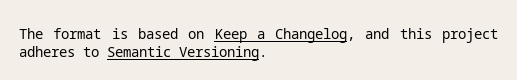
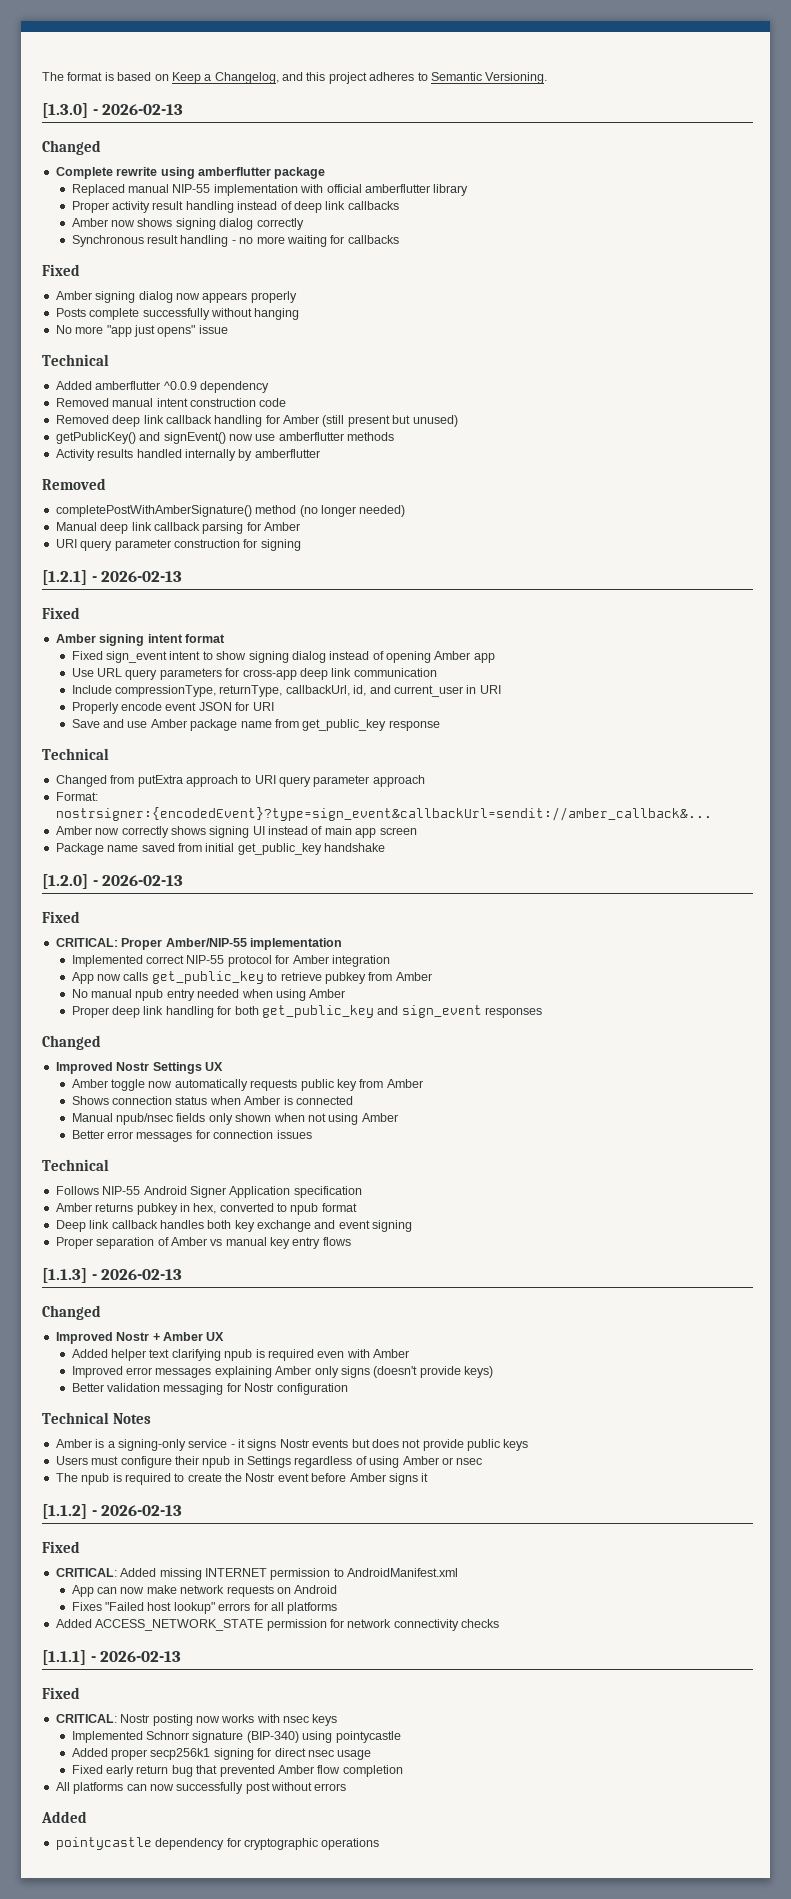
(267, 53) none -> [42,103,184,118] [42,140,101,155] [55,167,326,179] [71,184,469,196] [71,201,399,213] [71,218,304,230] [71,235,399,247] [42,264,80,276] [55,291,297,303] [55,308,300,320] [55,325,228,337] [42,354,109,366] [55,381,269,393] [55,398,287,407] [55,415,458,427] [55,432,394,444] [55,449,320,461] [42,478,106,490] [55,505,406,517] [55,522,300,534] [55,539,301,551] [42,570,183,585] [42,607,80,619] [55,634,225,646] [71,651,495,663] [71,668,437,680] [71,685,501,697] [71,702,274,714] [71,719,440,731] [42,748,109,760] [55,775,425,787] [55,792,98,801] [55,807,712,821] [55,826,417,838] [55,843,385,855] [42,874,184,889] [42,911,80,923] [55,938,342,950] [71,955,390,967] [71,971,432,984] [71,989,346,1001] [71,1005,543,1018] [42,1035,101,1050] [55,1062,223,1074] [71,1079,423,1091] [71,1096,353,1105] [71,1113,398,1125] [71,1130,312,1142] [42,1159,109,1171] [55,1186,362,1198] [55,1203,357,1215] [55,1220,413,1232] [55,1237,351,1249] [42,1268,183,1283] [42,1305,101,1320] [55,1332,225,1344] [71,1349,410,1361] [71,1366,494,1378] [71,1383,348,1395] [42,1412,151,1424] [55,1439,529,1451] [55,1456,483,1468] [55,1473,429,1485] [42,1504,183,1519] [42,1541,80,1553] [55,1568,458,1580] [71,1585,338,1597] [71,1602,338,1614] [55,1619,499,1631] [42,1650,182,1665] [42,1687,80,1699] [55,1714,338,1726] [71,1731,401,1743] [71,1748,372,1760] [71,1765,403,1777] [55,1782,347,1794] [41,1811,87,1823] [55,1837,380,1850] // [1.3.0] - 2026-02-13 // Changed // Complete rewrite using amberflutter package // Replaced manual NIP-55 implementation with official amberflutter library // Proper activity result handling instead of deep link callbacks // Amber now shows signing dialog correctly // Synchronous result handling - no more waiting for callbacks // Fixed // Amber signing dialog now appears properly // Posts complete successfully without hanging // No more "app just opens" issue // Technical // Added amberflutter ^0.0.9 dependency // Removed manual intent construction code // Removed deep link callback handling for Amber (still present but unused) // getPublicKey() and signEvent() now use amberflutter methods // Activity results handled internally by amberflutter // Removed // completePostWithAmberSignature() method (no longer needed) // Manual deep link callback parsing for Amber // URI query parameter construction for signing // [1.2.1] - 2026-02-13 // Fixed // Amber signing intent format // Fixed sign_event intent to show signing dialog instead of opening Amber app // Use URL query parameters for cross-app deep link communication // Include compressionType, returnType, callbackUrl, id, and current_user in URI // Properly encode event JSON for URI // Save and use Amber package name from get_public_key response // Technical // Changed from putExtra approach to URI query parameter approach // Format: nostrsigner:{encodedEvent}?type=sign_event&callbackUrl=sendit://amber_callback&... // Amber now correctly shows signing UI instead of main app screen // Package name saved from initial get_public_key handshake // [1.2.0] - 2026-02-13 // Fixed // CRITICAL: Proper Amber/NIP-55 implementation // Implemented correct NIP-55 protocol for Amber integration // App now calls get_public_key to retrieve pubkey from Amber // No manual npub entry needed when using Amber // Proper deep link handling for both get_public_key and sign_event responses // Changed // Improved Nostr Settings UX // Amber toggle now automatically requests public key from Amber // Shows connection status when Amber is connected // Manual npub/nsec fields only shown when not using Amber // Better error messages for connection issues // Technical // Follows NIP-55 Android Signer Application specification // Amber returns pubkey in hex, converted to npub format // Deep link callback handles both key exchange and event signing // Proper separation of Amber vs manual key entry flows // [1.1.3] - 2026-02-13 // Changed // Improved Nostr + Amber UX // Added helper text clarifying npub is required even with Amber // Improved error messages explaining Amber only signs (doesn't provide keys) // Better validation messaging for Nostr configuration // Technical Notes // Amber is a signing-only service - it signs Nostr events but does not provide public keys // Users must configure their npub in Settings regardless of using Amber or nsec // The npub is required to create the Nostr event before Amber signs it // [1.1.2] - 2026-02-13 // Fixed // CRITICAL: Added missing INTERNET permission to AndroidManifest.xml // App can now make network requests on Android // Fixes "Failed host lookup" errors for all platforms // Added ACCESS_NETWORK_STATE permission for network connectivity checks // [1.1.1] - 2026-02-13 // Fixed // CRITICAL: Nostr posting now works with nsec keys // Implemented Schnorr signature (BIP-340) using pointycastle // Added proper secp256k1 signing for direct nsec usage // Fixed early return bug that prevented Amber flow completion // All platforms can now successfully post without errors // Added // pointycastle dependency for cryptographic operations

